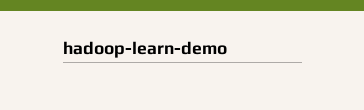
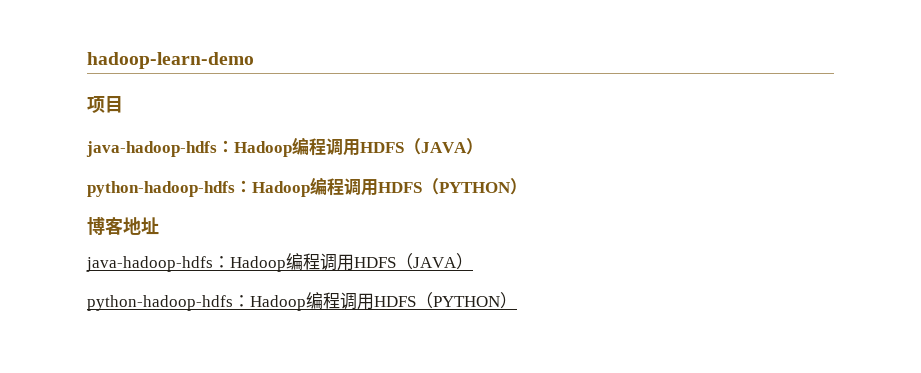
(227, 49) none -> [87,96,123,113] [86,137,483,157] [87,177,527,197] [87,217,159,235] [86,253,473,272] [87,292,517,311] // 项目 // java-hadoop-hdfs：Hadoop编程调用HDFS（JAVA） // python-hadoop-hdfs：Hadoop编程调用HDFS（PYTHON） // 博客地址 // java-hadoop-hdfs：Hadoop编程调用HDFS（JAVA） // python-hadoop-hdfs：Hadoop编程调用HDFS（PYTHON）

